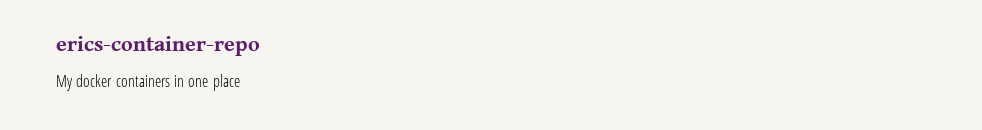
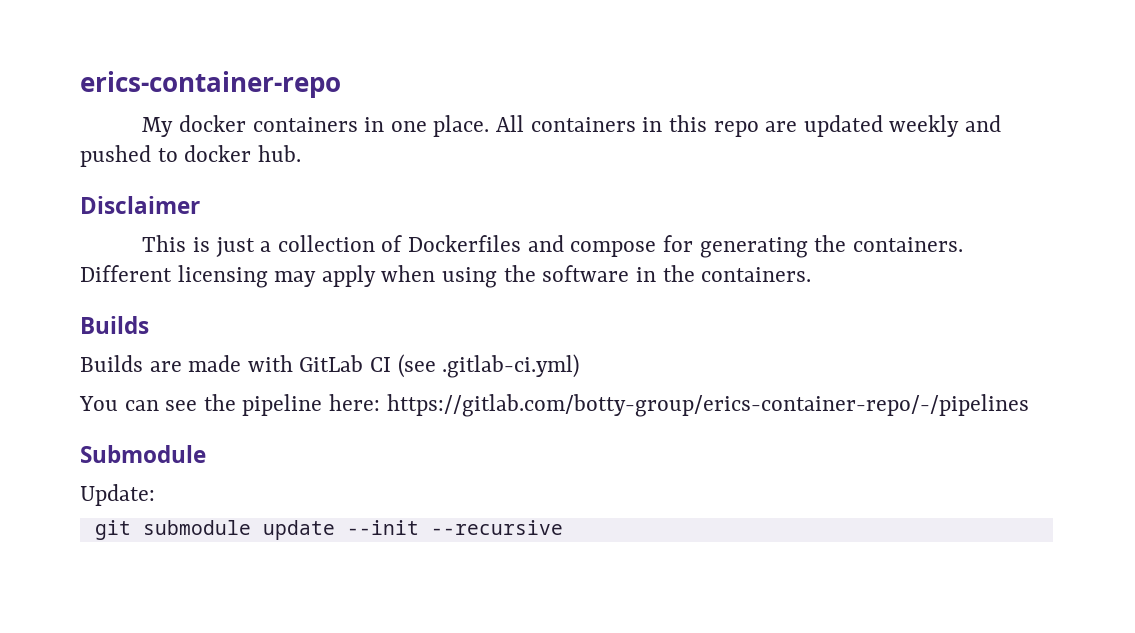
[212,74,240,91] place -> [433,115,1001,137] [80,145,301,167] [80,196,200,214] [142,235,963,258] [80,265,812,288] [80,316,149,334] [80,354,580,378] [79,394,1029,417] [80,445,206,463] [80,484,155,506] [94,520,563,540] place. All containers in this repo are updated weekly and pushed to docker hub. // Disclaimer // This is just a collection of Dockerfiles and compose for generating the containers. Different licensing may apply when using the software in the containers. // Builds // Builds are made with GitLab CI (see .gitlab-ci.yml) // You can see the pipeline here: https://gitlab.com/botty-group/erics-container-repo/-/pipelines // Submodule // Update: // git submodule update --init --recursive

